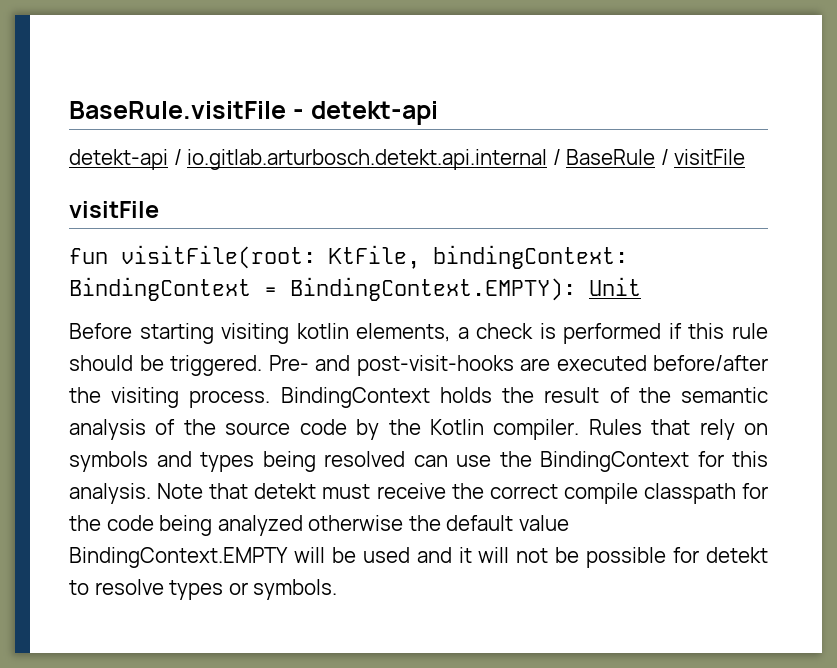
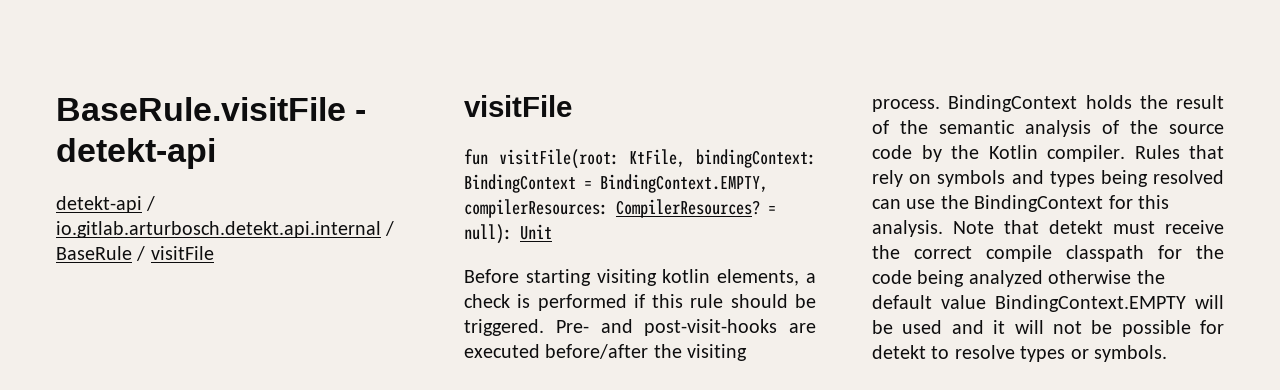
[290,277,576,301] BindingContext.EMPTY): -> [600,174,768,193] [464,199,776,218] [464,224,512,244] BindingContext.EMPTY, compilerResources: CompilerResources? = null):

